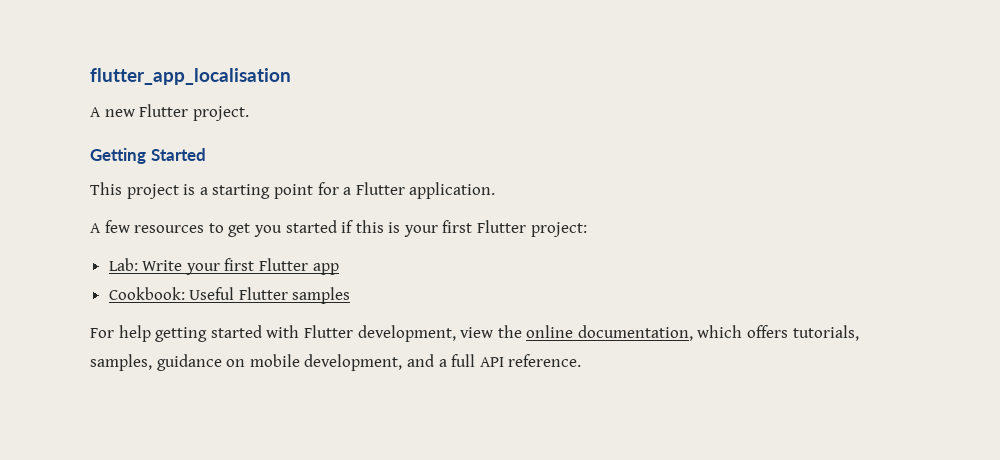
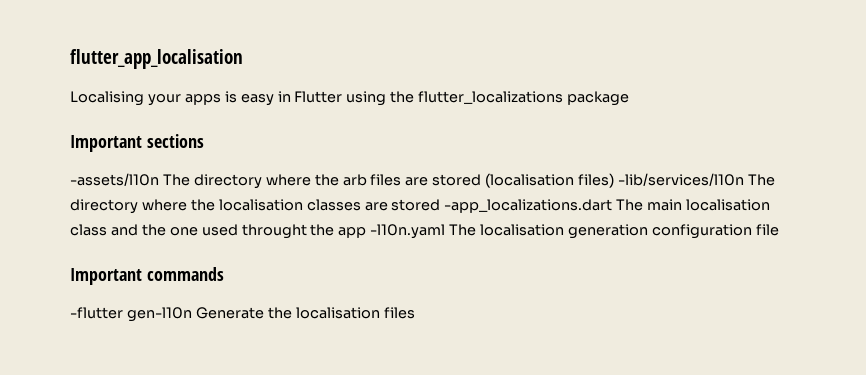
[90,104,249,121] [90,148,206,164] [90,182,496,199] [90,220,587,237] [108,258,339,275] [108,287,351,304] [90,325,859,342] [90,354,582,371] A new Flutter project. // Getting Started // This project is a starting point for a Flutter application. // A few resources to get you started if this is your first Flutter project: // Lab: Write your first Flutter app // Cookbook: Useful Flutter samples // For help getting started with Flutter development, view the online documentation, which offers tutorials, samples, guidance on mobile development, and a full API reference. -> [70,91,630,106] [70,134,204,152] [70,173,775,189] [70,199,771,214] [70,224,779,239] [70,267,224,285] [70,307,415,322] Localising your apps is easy in Flutter using the flutter_localizations package // Important sections // -assets/l10n The directory where the arb files are stored (localisation files) -lib/services/l10n The directory where the localisation classes are stored -app_localizations.dart The main localisation class and the one used throught the app -l10n.yaml The localisation generation configuration file // Important commands // -flutter gen-l10n Generate the localisation files

